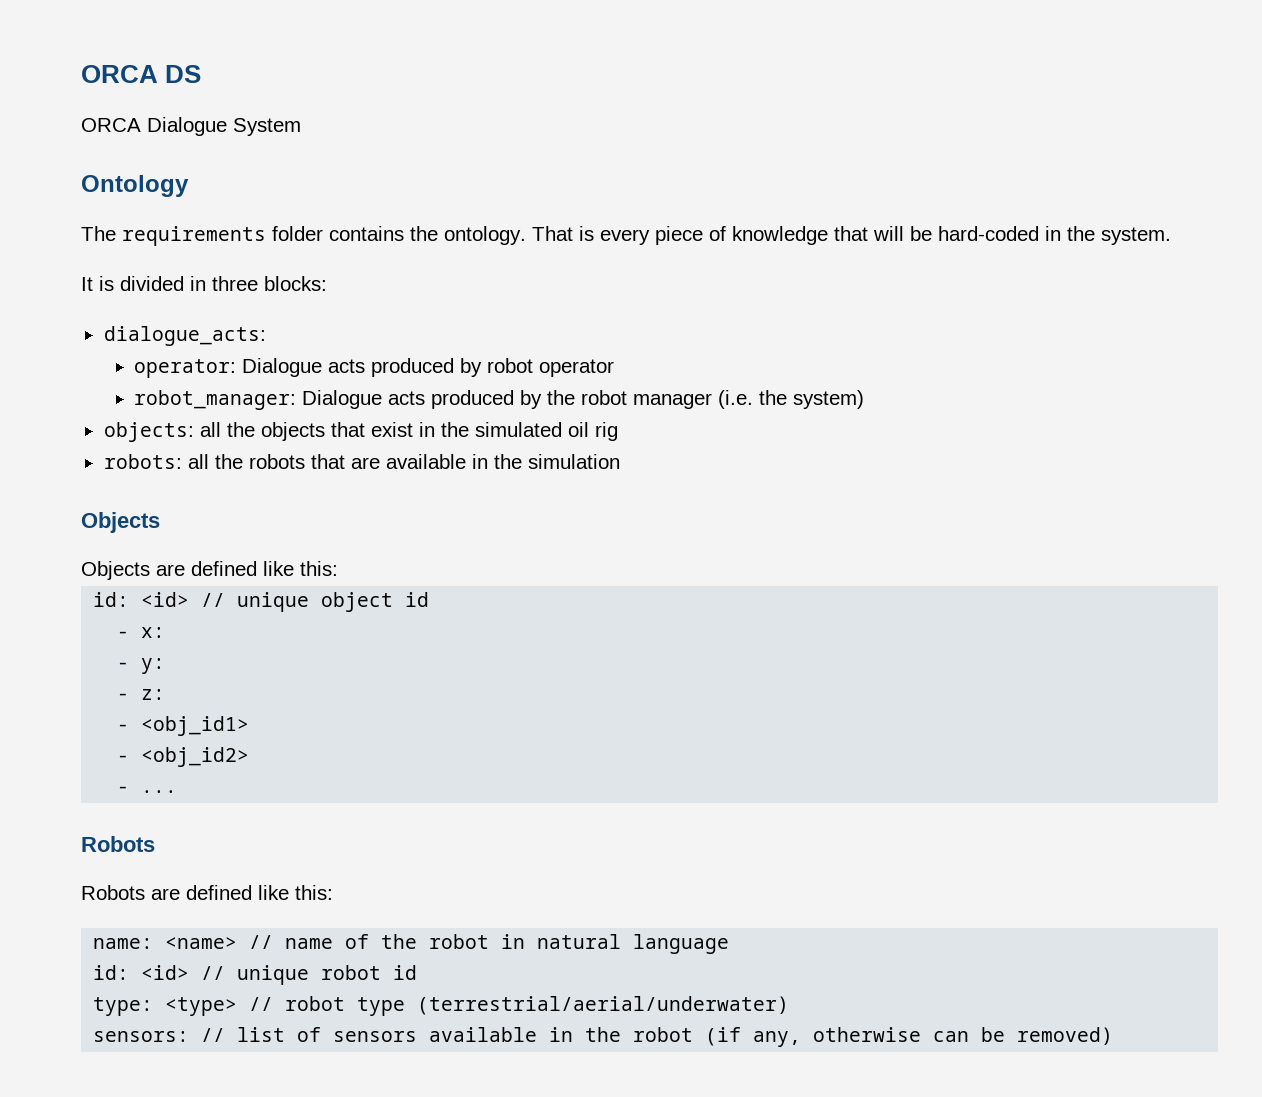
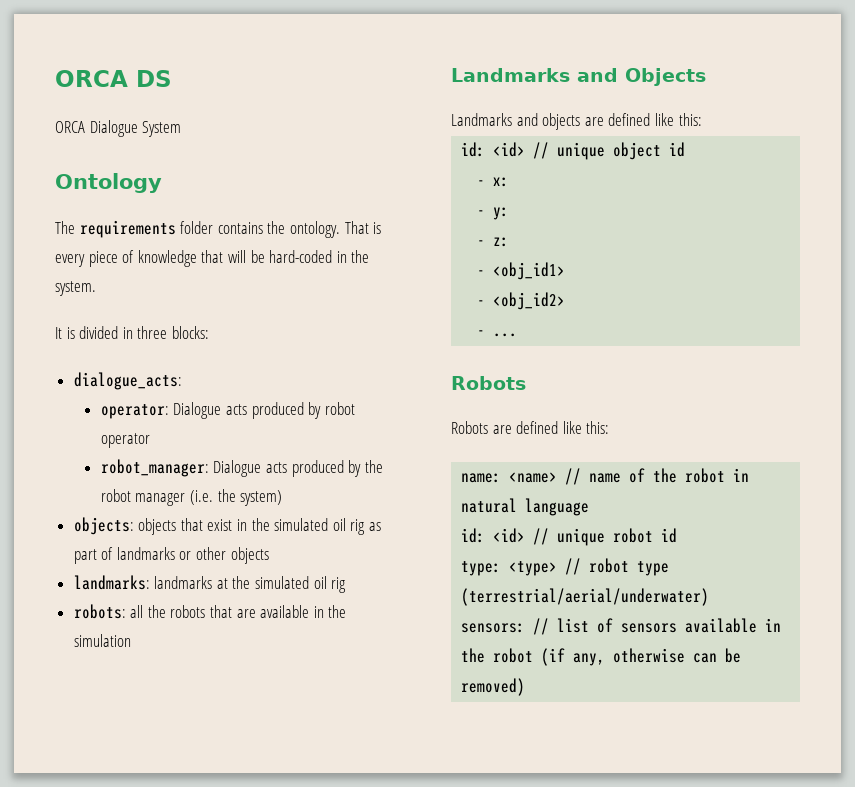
[199,422,255,437] all the -> (134, 526) none
(618, 431) none -> [369,522,382,531] [73,547,269,564] [73,575,347,593] as part of landmarks or other objects // landmarks: landmarks at the simulated oil rig
(620, 461) none -> [451,68,618,82] Landmarks and
[81,561,150,580] Objects -> [451,113,581,130] Landmarks and objects

